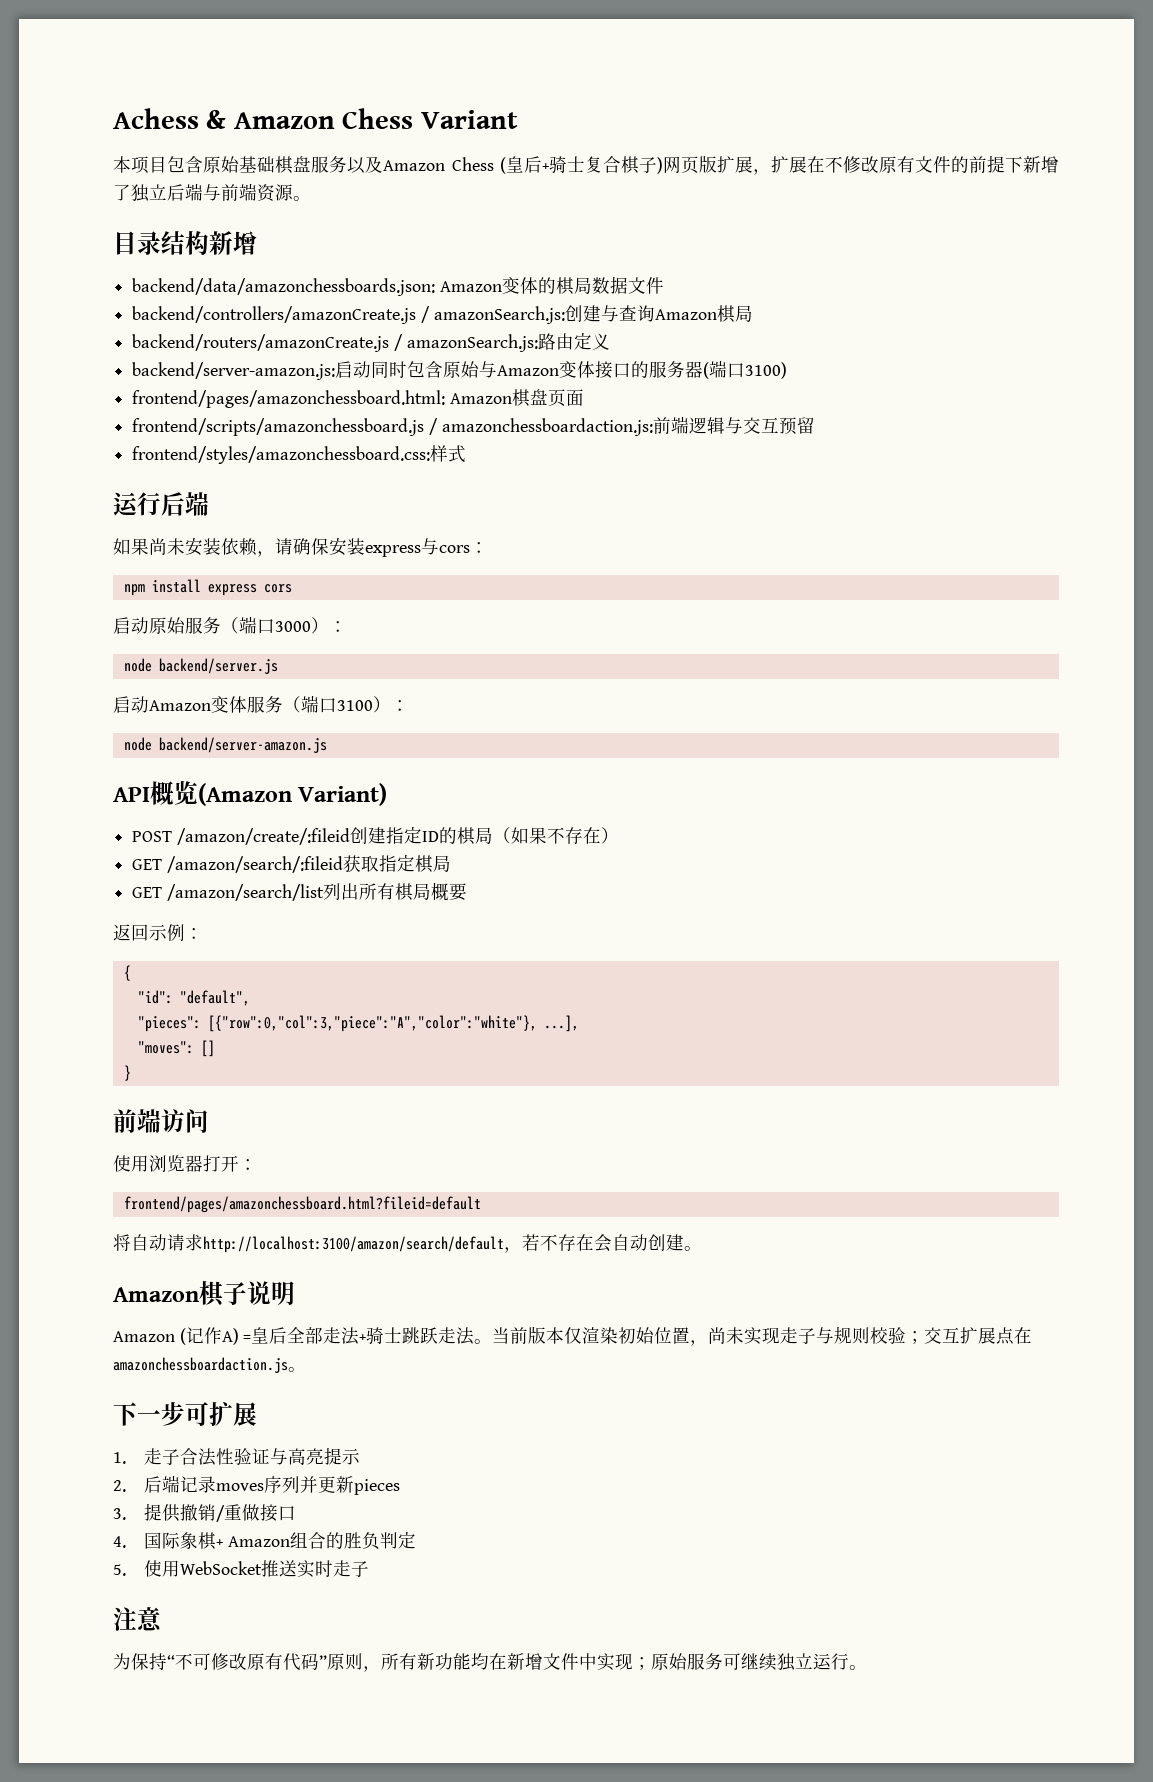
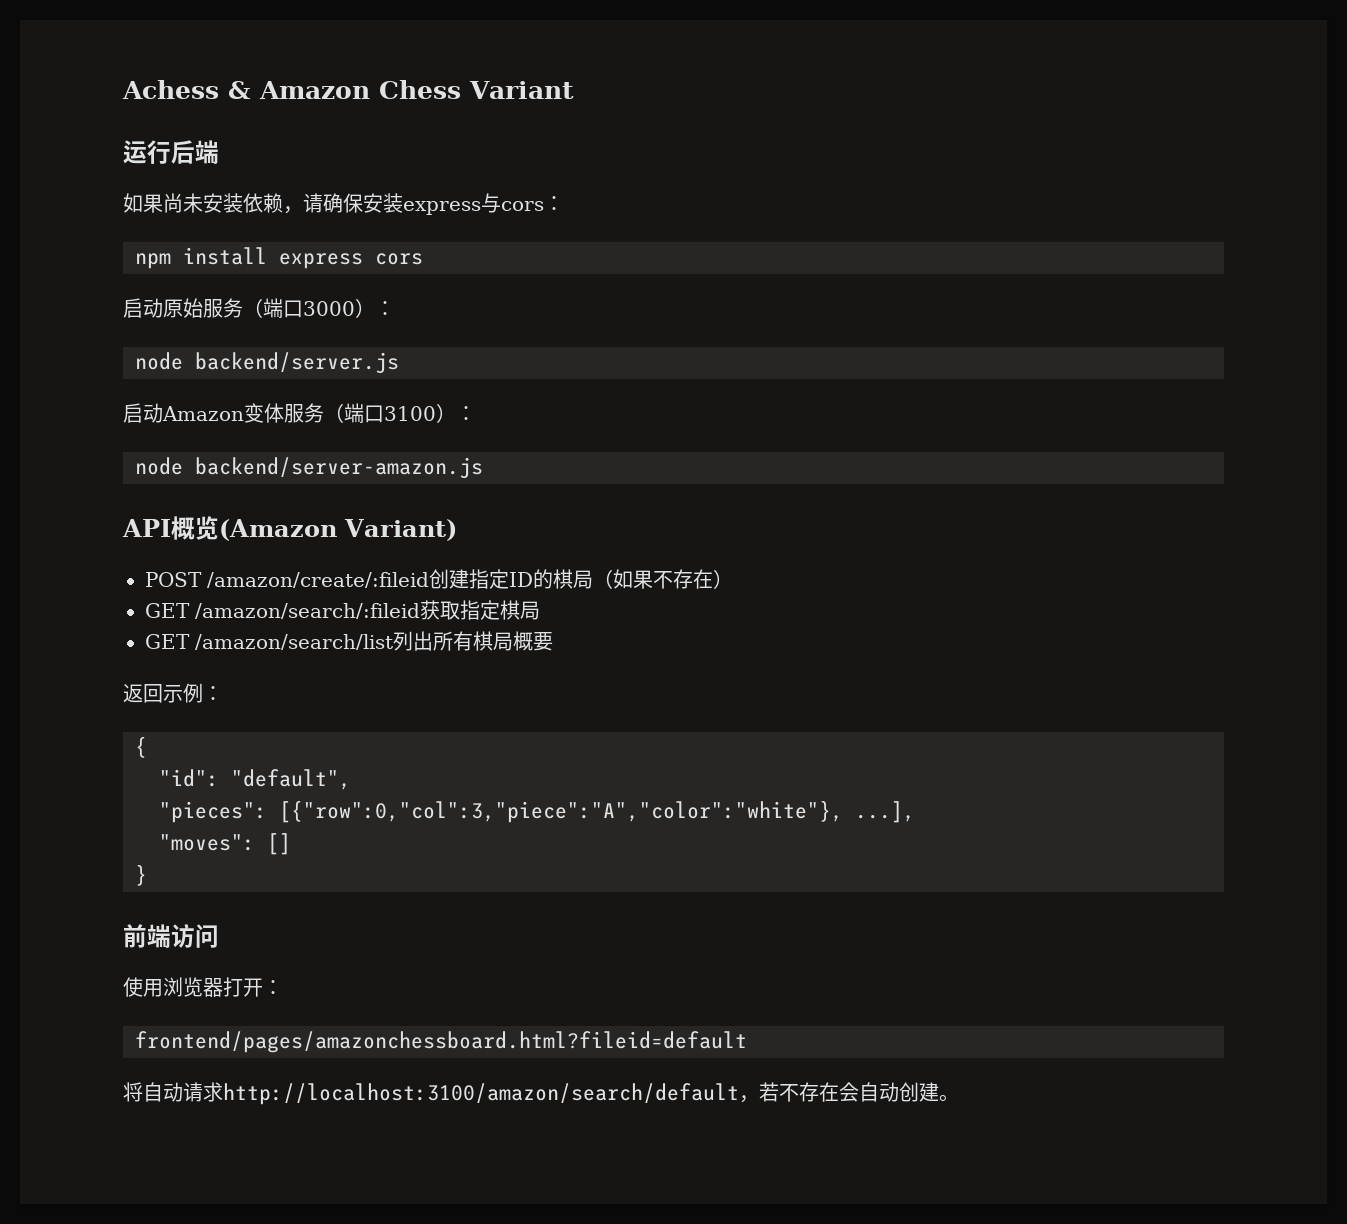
[113,155,1059,175] [113,183,311,202] [113,231,257,255] [132,276,664,296] [132,305,753,324] [132,332,610,352] [132,360,788,380] [132,389,584,408] [132,416,815,436] [132,445,467,464] // 本项目包含原始基础棋盘服务以及Amazon Chess (皇后+骑士复合棋子)网页版扩展，扩展在不修改原有文件的前提下新增了独立后端与前端资源。 // 目录结构新增 // backend/data/amazonchessboards.json: Amazon变体的棋局数据文件 // backend/controllers/amazonCreate.js / amazonSearch.js:创建与查询Amazon棋局 // backend/routers/amazonCreate.js / amazonSearch.js:路由定义 // backend/server-amazon.js:启动同时包含原始与Amazon变体接口的服务器(端口3100) // frontend/pages/amazonchessboard.html: Amazon棋盘页面 // frontend/scripts/amazonchessboard.js / amazonchessboardaction.js:前端逻辑与交互预留 // frontend/styles/amazonchessboard.css:样式 -> (574, 90) none
[113,1281,295,1307] [113,1326,1033,1346] [113,1357,306,1373] [113,1402,257,1426] [113,1447,360,1466] [113,1475,400,1495] [113,1503,296,1522] [113,1531,416,1550] [113,1560,369,1578] [113,1607,162,1632] [113,1653,867,1672] // Amazon棋子说明 // Amazon (记作A) =皇后全部走法+骑士跳跃走法。当前版本仅渲染初始位置，尚未实现走子与规则校验；交互扩展点在amazonchessboardaction.js。 // 下一步可扩展 // 1.走子合法性验证与高亮提示 // 2.后端记录moves序列并更新pieces // 3.提供撤销/重做接口 // 4.国际象棋+ Amazon组合的胜负判定 // 5.使用WebSocket推送实时走子 // 注意 // 为保持“不可修改原有代码”原则，所有新功能均在新增文件中实现；原始服务可继续独立运行。 -> (959, 1098) none

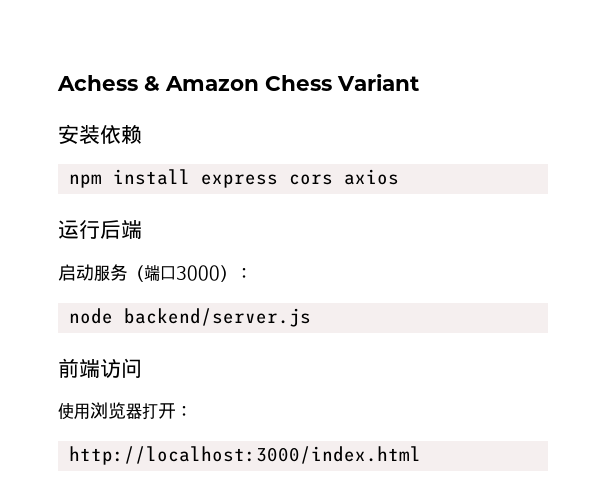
[123,140,219,164] [123,193,564,215] [135,247,423,269] [123,298,203,318] 运行后端 // 如果尚未安装依赖，请确保安装express与cors： // npm install express cors // 启动原始 -> [58,124,142,144] [68,169,399,188] [58,220,142,239] [58,264,94,281] 安装依赖 // npm install express cors axios // 运行后端 // 启动
[123,403,476,423] [135,457,483,479] [122,516,457,541] [145,569,733,589] [145,600,540,620] [145,631,553,651] [123,683,223,703] [135,736,147,758] [159,769,351,790] [159,800,915,823] [159,833,291,855] [135,864,147,886] // 启动Amazon变体服务（端口3100）： // node backend/server-amazon.js // API概览(Amazon Variant) // POST /amazon/create/:fileid创建指定ID的棋局（如果不存在） // GET /amazon/search/:fileid获取指定棋局 // GET /amazon/search/list列出所有棋局概要 // 返回示例： // { // "id": "default", // "pieces": [{"row":0,"col":3,"piece":"A","color":"white"}, ...], // "moves": [] // } -> (311, 317) none
[135,1031,747,1053] [123,1082,959,1105] frontend/pages/amazonchessboard.html?fileid=default // 将自动请求http://localhost:3100/amazon/search/default，若不存在会自动创建。 -> [68,446,421,465] http://localhost:3000/index.html

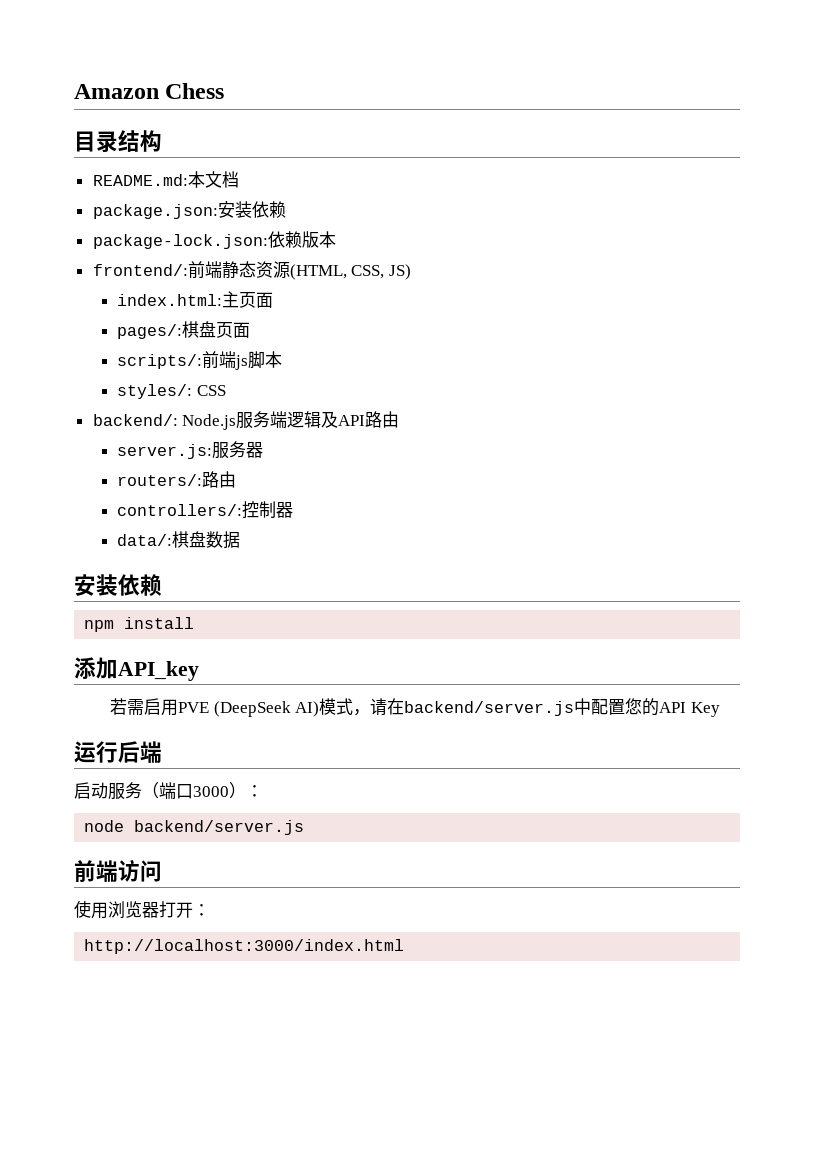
[57,75,160,91] Achess & -> (74, 91) none
[337,74,419,91] [58,124,142,144] [68,169,399,188] Variant // 安装依赖 // npm install express cors axios -> [74,130,162,153] [92,171,239,188] [92,201,286,219] [92,231,336,249] [92,261,411,280] [117,291,274,308] [117,321,251,339] [117,351,283,370] [117,384,226,399] [92,411,400,430] [117,441,264,459] [117,471,237,488] [117,501,294,519] [117,531,241,549] [74,574,162,596] [84,617,195,632] [74,657,199,681] [110,698,721,717] // 目录结构 // README.md:本文档 // package.json:安装依赖 // package-lock.json:依赖版本 // frontend/:前端静态资源(HTML, CSS, JS) // index.html:主页面 // pages/:棋盘页面 // scripts/:前端js脚本 // styles/: CSS // backend/: Node.js服务端逻辑及API路由 // server.js:服务器 // routers/:路由 // controllers/:控制器 // data/:棋盘数据 // 安装依赖 // npm install // 添加API_key // 若需启用PVE (DeepSeek AI)模式，请在backend/server.js中配置您的API Key

